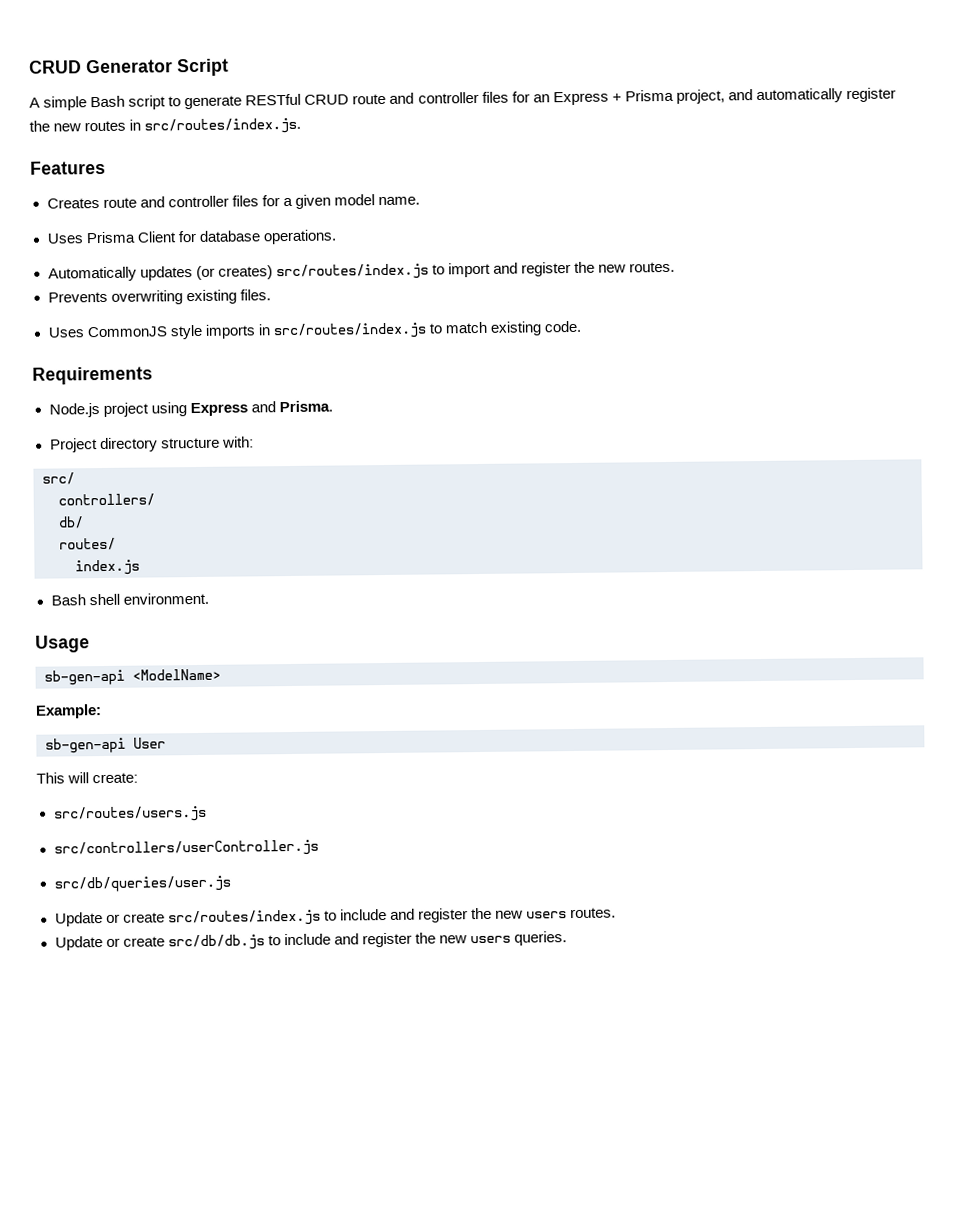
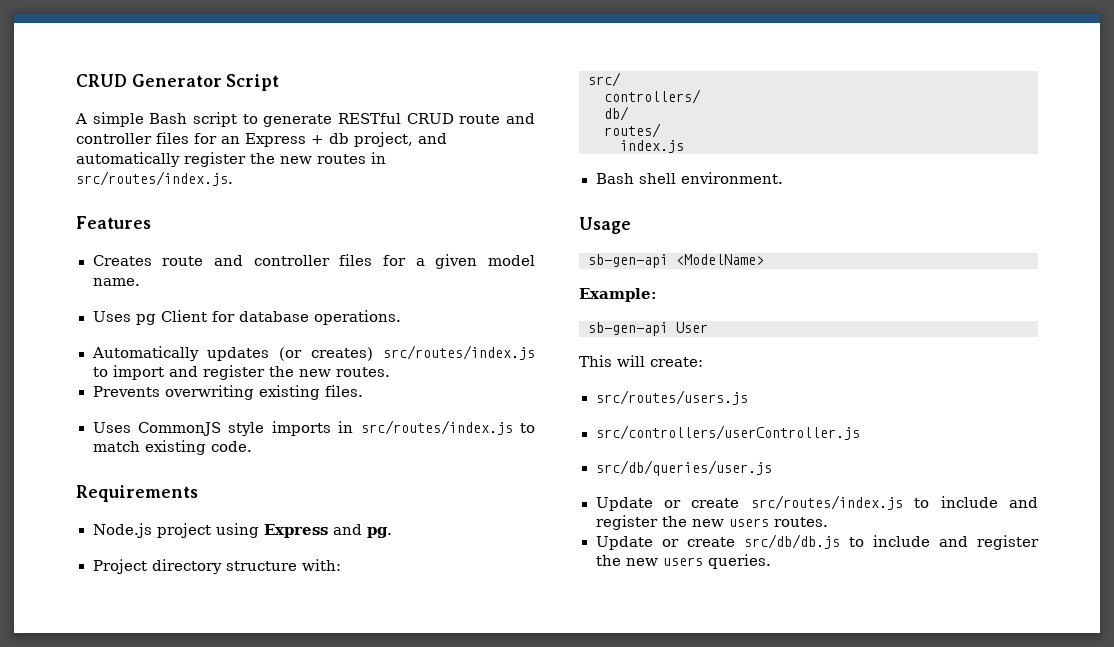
[624,89,674,102] Prisma -> [329,133,349,144] db
[85,231,136,244] Prisma -> [135,314,156,325] pg
[278,400,333,413] Prisma. -> [366,527,392,538] pg.

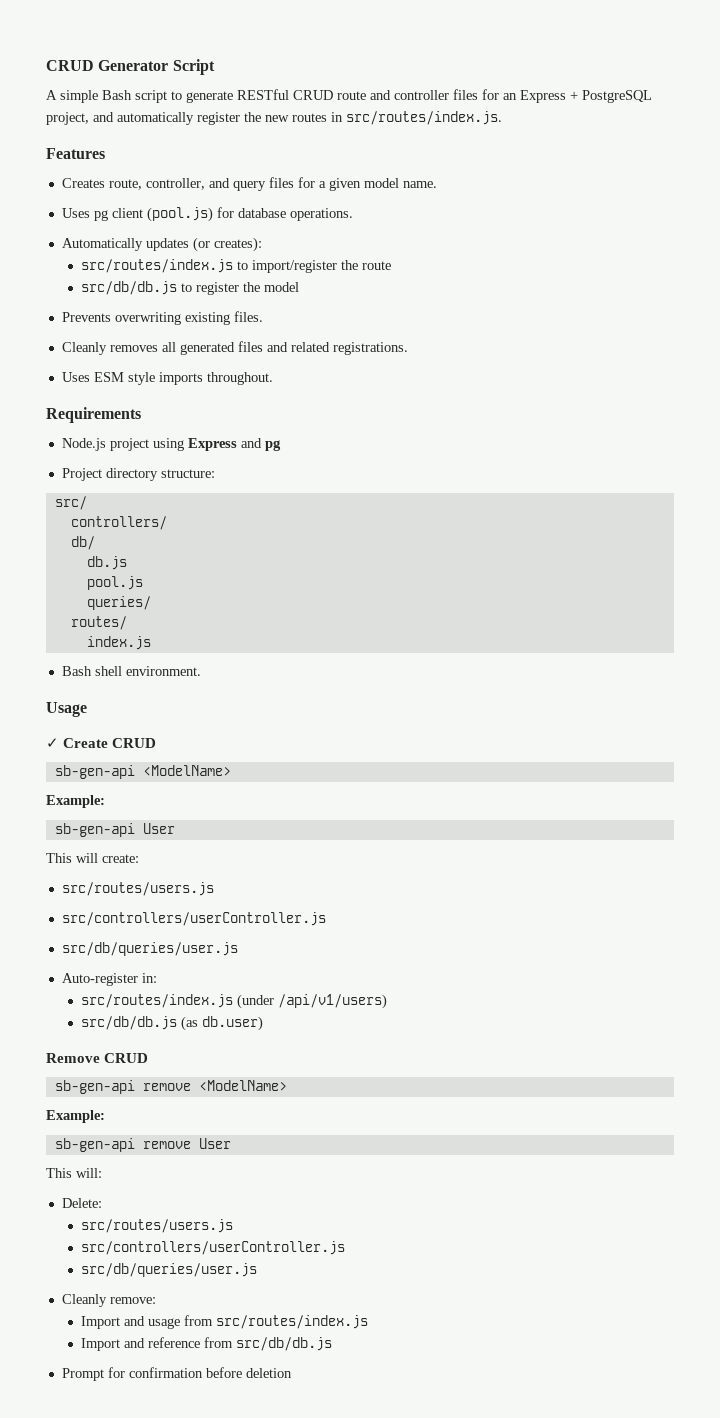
[329,133,349,144] db -> [582,90,652,103] PostgreSQL
[162,255,330,266] route and controller -> [108,178,266,191] route, controller, and query
[160,310,207,322] Client -> [111,207,213,222] client (pool.js)
[311,345,535,361] [92,365,390,380] [92,385,363,400] [92,422,221,436] creates) src/routes/index.js to import and register the new routes. // Prevents overwriting existing files. // Uses CommonJS -> [213,237,262,252] [81,259,392,273] [81,281,300,295] [61,311,263,325] [61,341,408,355] [61,372,124,382] creates): // src/routes/index.js to import/register the route // src/db/db.js to register the model // Prevents overwriting existing files. // Cleanly removes all generated files and related registrations. // Uses ESM
[338,420,535,435] [92,440,252,455] in src/routes/index.js to match existing code. -> [206,372,273,385] throughout.
[366,527,392,538] pg. -> [264,440,281,451] pg
[225,559,341,571] structure with: -> [160,469,215,478] structure:
(629, 113) none -> [86,556,127,570] [86,576,143,590] [86,596,151,610] // db.js // pool.js // queries/
(631, 225) none -> [46,738,157,748] // ✓ Create CRUD
[595,495,1038,511] [595,515,828,530] [595,534,1039,550] [595,554,771,569] Update or create src/routes/index.js to include and register the new users routes. // Update or create src/db/db.js to include and register the new users queries. -> [61,973,157,986] [81,994,388,1009] [81,1016,264,1031] [46,1053,149,1063] [54,1080,287,1094] [46,1110,105,1123] [54,1138,231,1152] [46,1168,102,1178] [61,1198,102,1208] [81,1219,234,1233] [81,1241,346,1255] [81,1263,258,1277] [61,1294,156,1307] [81,1315,369,1329] [81,1337,333,1351] [61,1367,292,1381] Auto-register in: // src/routes/index.js (under /api/v1/users) // src/db/db.js (as db.user) // Remove CRUD // sb-gen-api remove <ModelName> // Example: // sb-gen-api remove User // This will: // Delete: // src/routes/users.js // src/controllers/userController.js // src/db/queries/user.js // Cleanly remove: // Import and usage from src/routes/index.js // Import and reference from src/db/db.js // Prompt for confirmation before deletion

